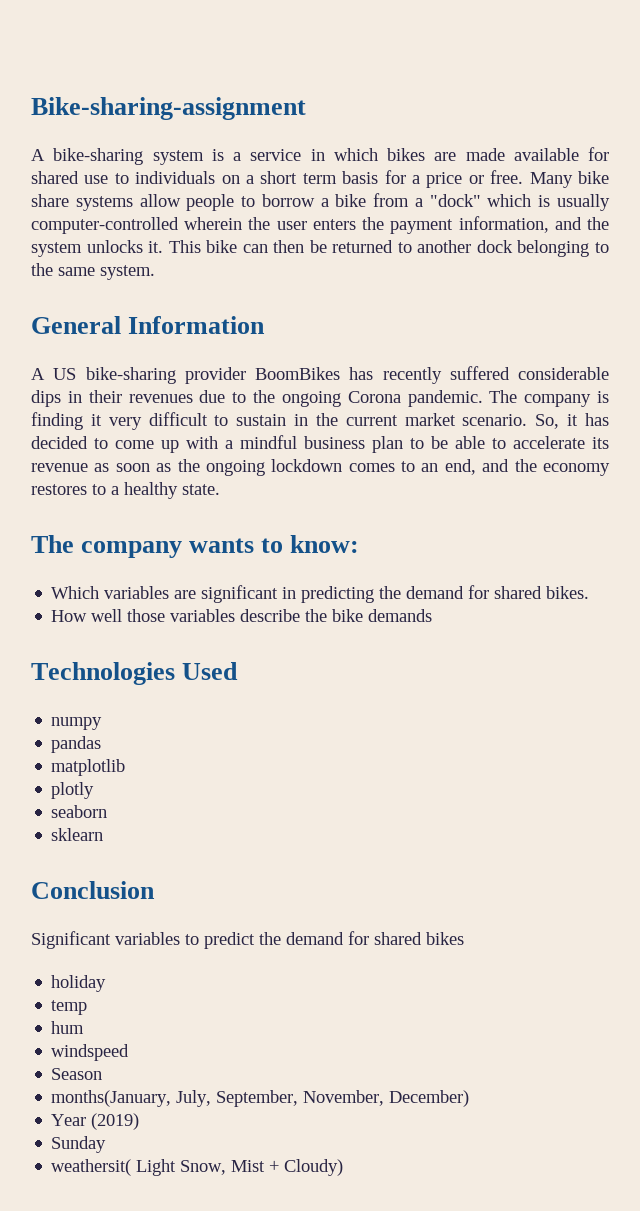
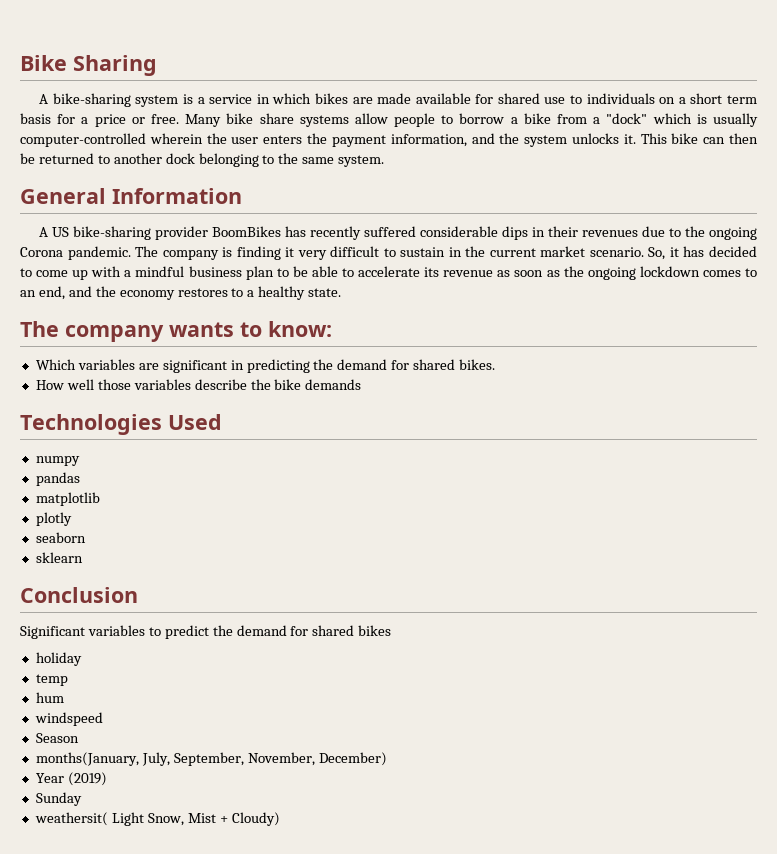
[31,97,306,120] Bike-sharing-assignment -> [20,55,157,76] Bike Sharing

